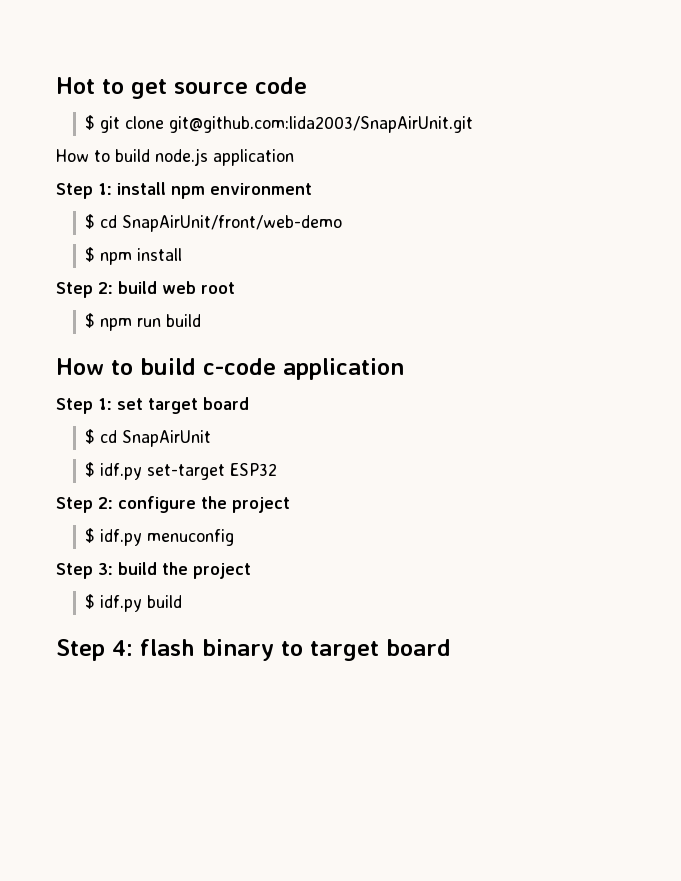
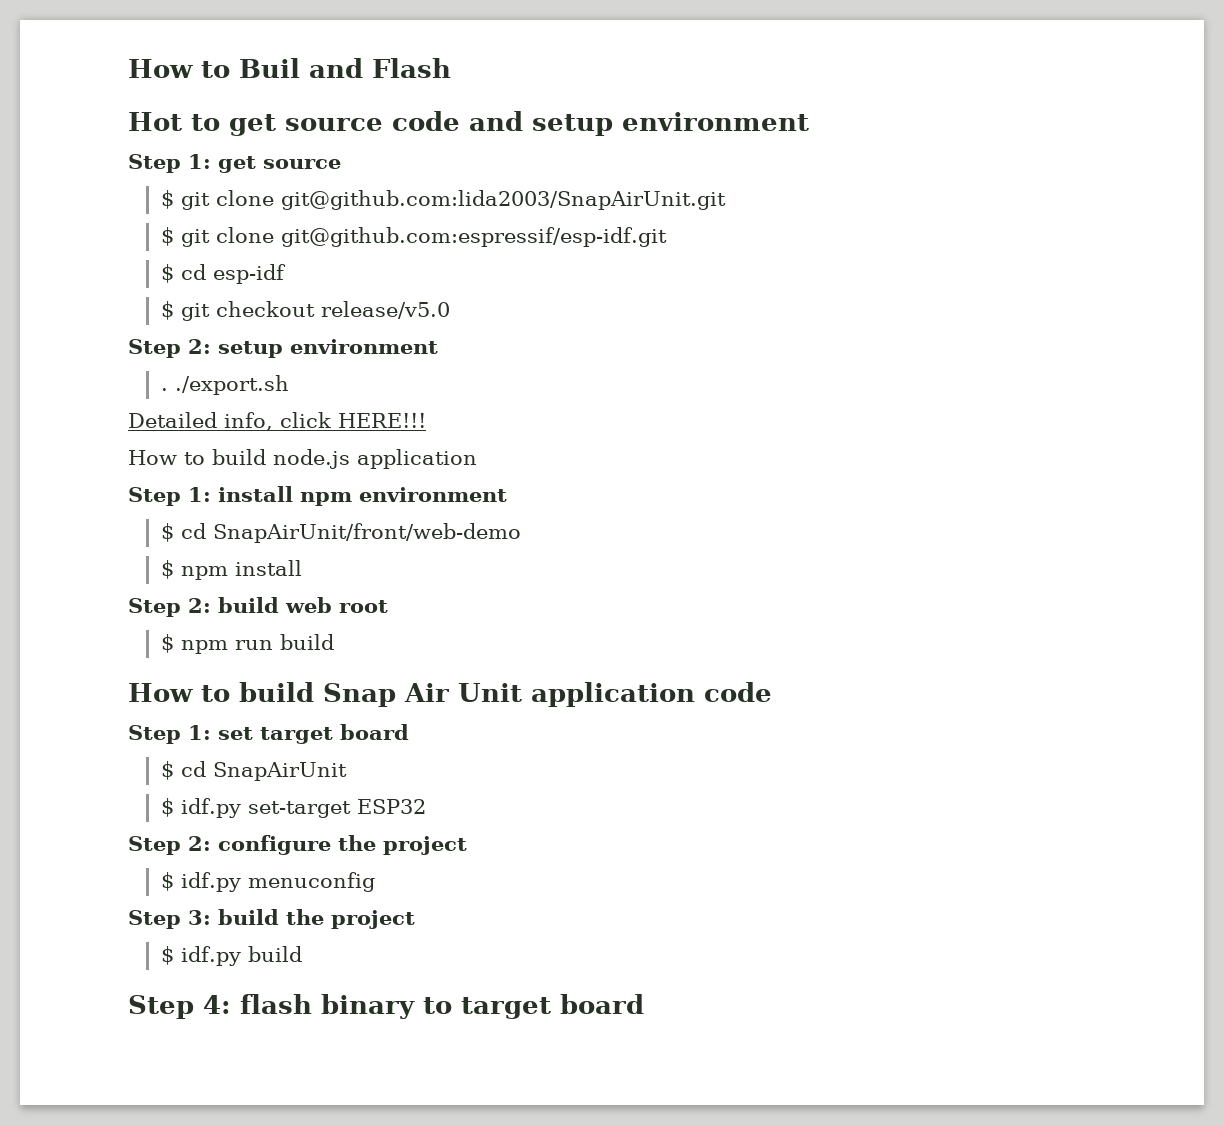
(56, 85) none -> [128,58,451,78] How to Buil and Flash //
[85,115,474,133] // $ git clone git@github.com:lida2003/SnapAirUnit.git -> [469,111,809,136] [128,154,341,173] [160,190,726,210] [160,227,667,247] [160,264,286,284] [160,301,450,321] [128,339,438,358] [160,375,289,395] [128,412,426,431] and setup environment // Step 1: get source // $ git clone git@github.com:lida2003/SnapAirUnit.git // $ git clone git@github.com:espressif/esp-idf.git // $ cd esp-idf // $ git checkout release/v5.0 // Step 2: setup environment // . ./export.sh // Detailed info, click HERE!!!
[203,358,404,380] c-code application -> [323,682,772,707] Snap Air Unit application code

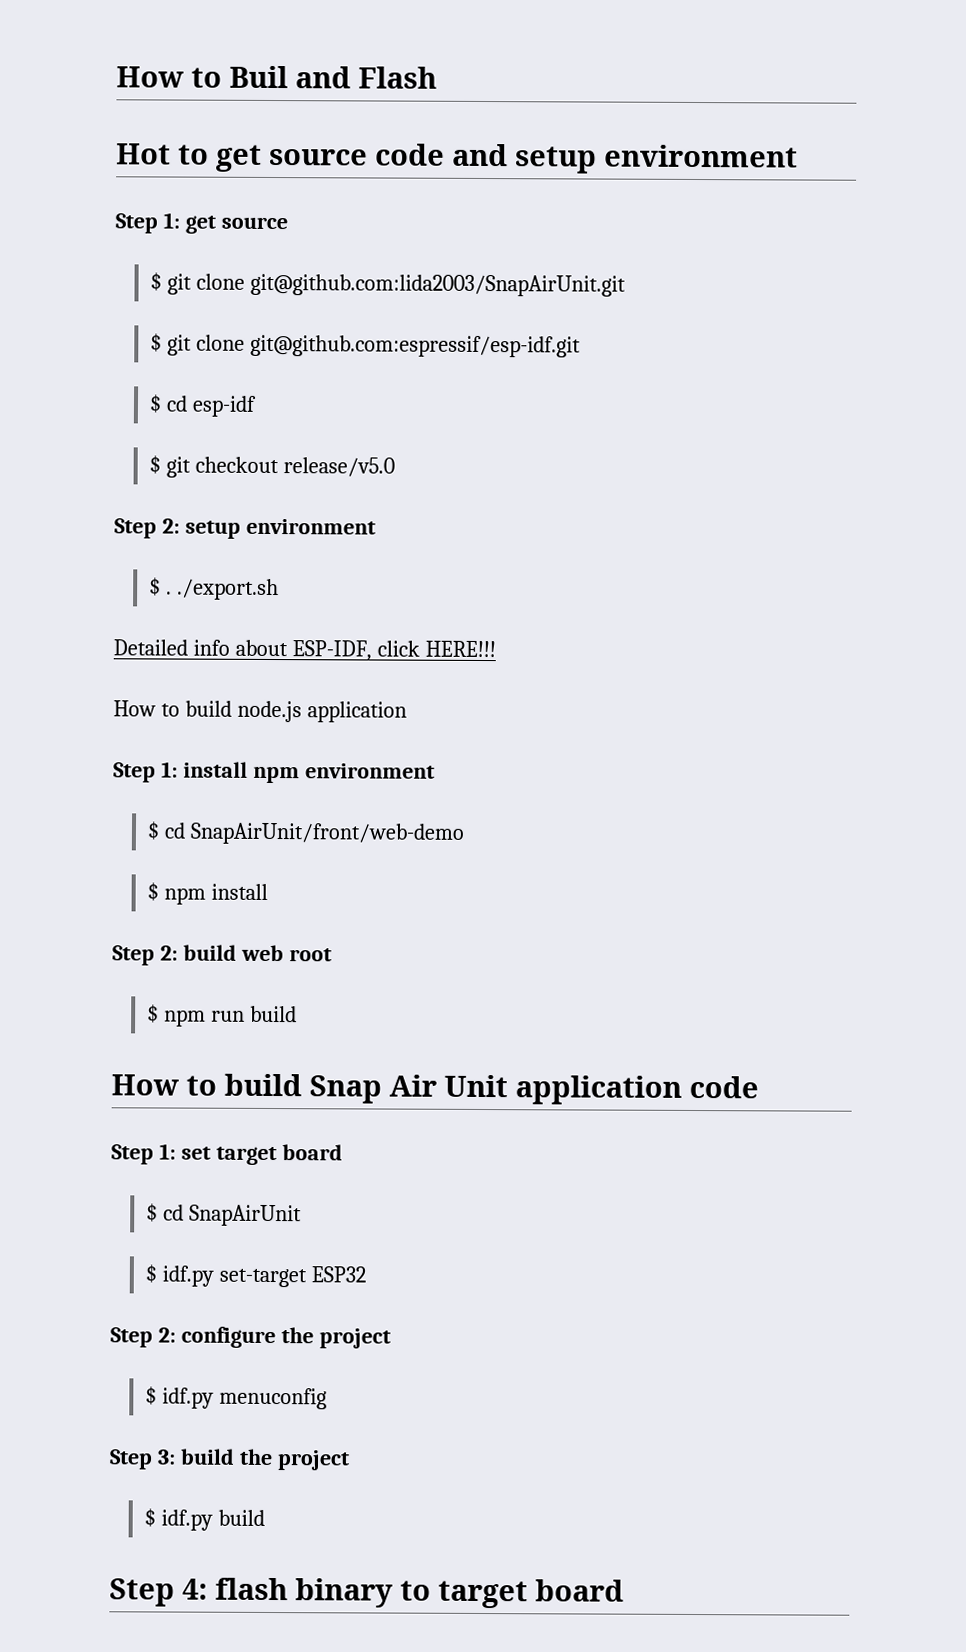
(438, 346) none -> [148,577,161,597] $
[224,412,273,431] info, -> [192,639,372,661] info about ESP-IDF,

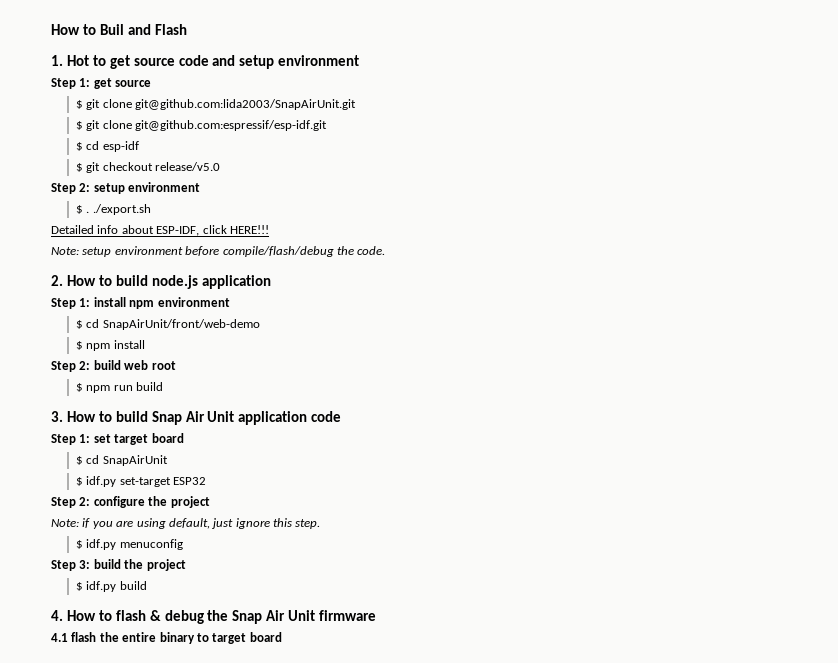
(437, 77) none -> [51,55,63,66] 1.
(496, 649) none -> [51,246,386,257] [51,275,63,286] Note: setup environment before compile/flash/debug the code. // 2.
(297, 1014) none -> [51,411,63,422] 3.
(391, 1338) none -> [51,518,321,529] // Note: if you are using default, just ignore this step.
[109,1577,288,1607] Step 4: flash -> [51,610,377,624] [51,632,157,642] 4. How to flash & debug the Snap Air Unit firmware // 4.1 flash the entire

